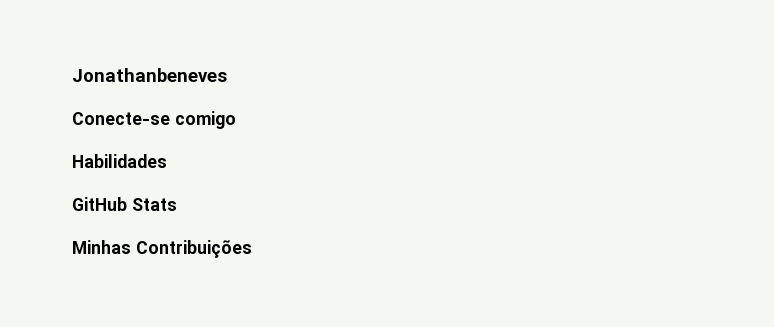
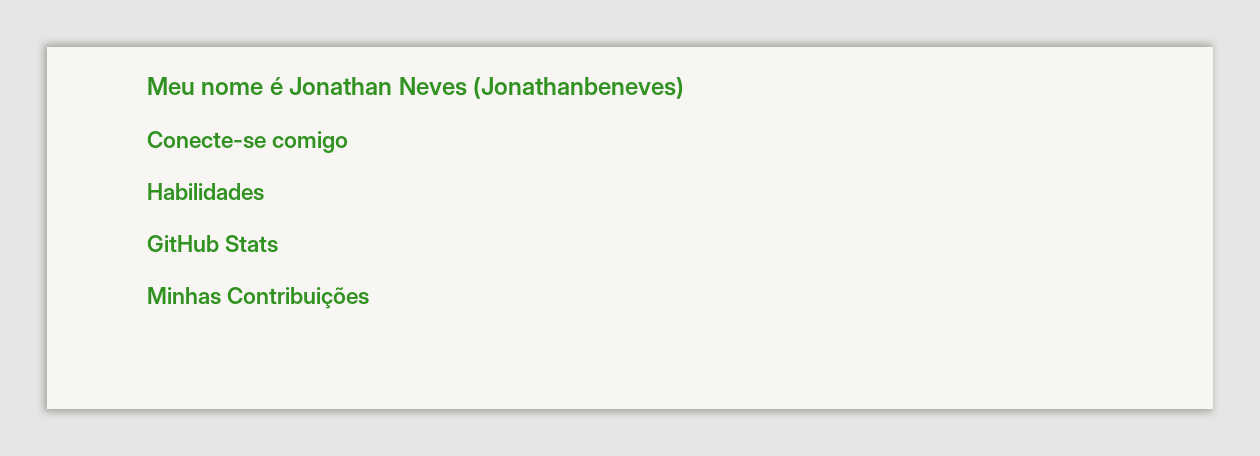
[72,68,227,82] Jonathanbeneves -> [147,77,685,99] Meu nome é Jonathan Neves (Jonathanbeneves)

